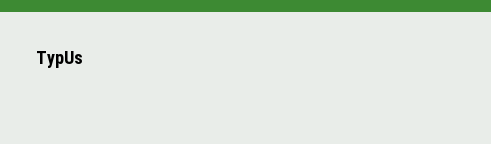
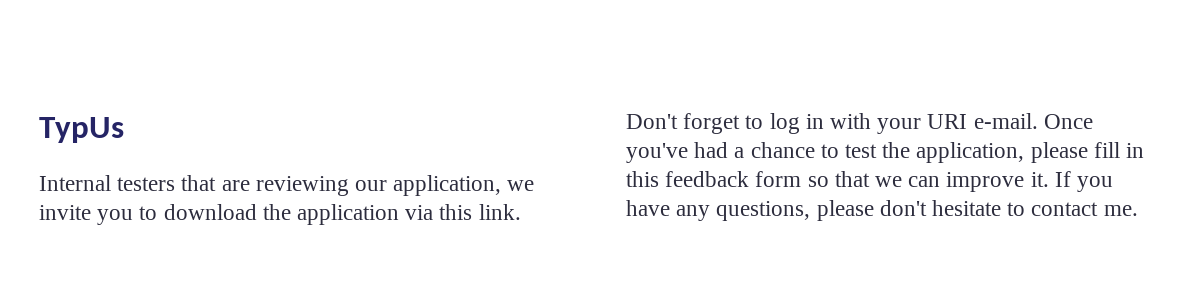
(83, 59) none -> [39,175,535,196] [39,204,521,225] [626,113,1093,134] [626,142,1145,163] [626,171,1114,192] [626,200,1138,221] // Internal testers that are reviewing our application, we invite you to download the application via this link. Don't forget to log in with your URI e-mail. Once you've had a chance to test the application, please fill in this feedback form so that we can improve it. If you have any questions, please don't hesitate to contact me.

